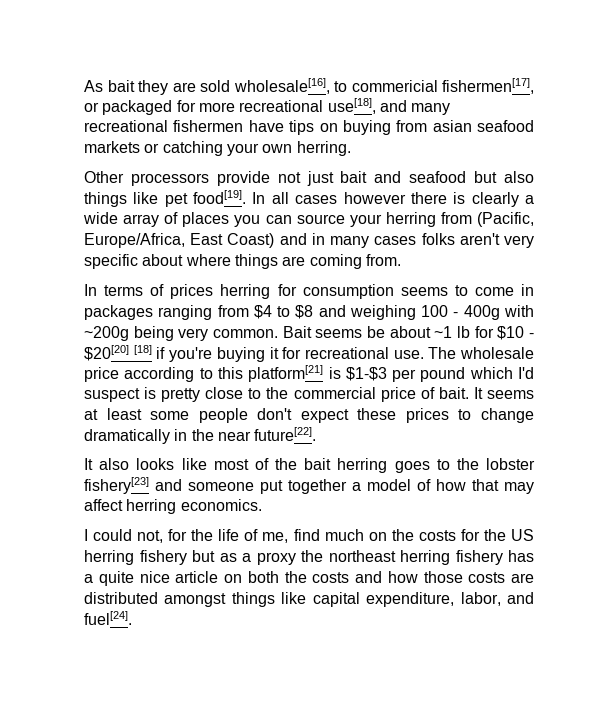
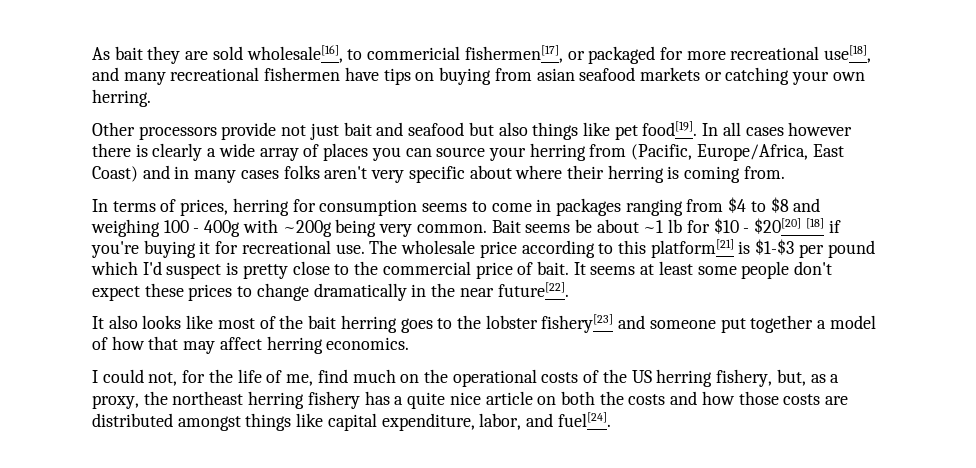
[234,254,306,269] things are -> [566,165,680,183] their herring is
[170,284,214,299] prices -> [180,199,229,216] prices,
[418,529,480,541] costs for -> [452,369,600,387] operational costs of
[139,550,215,565] fishery but -> [716,369,806,387] fishery, but,
[256,552,296,565] proxy -> [92,395,139,409] proxy,

